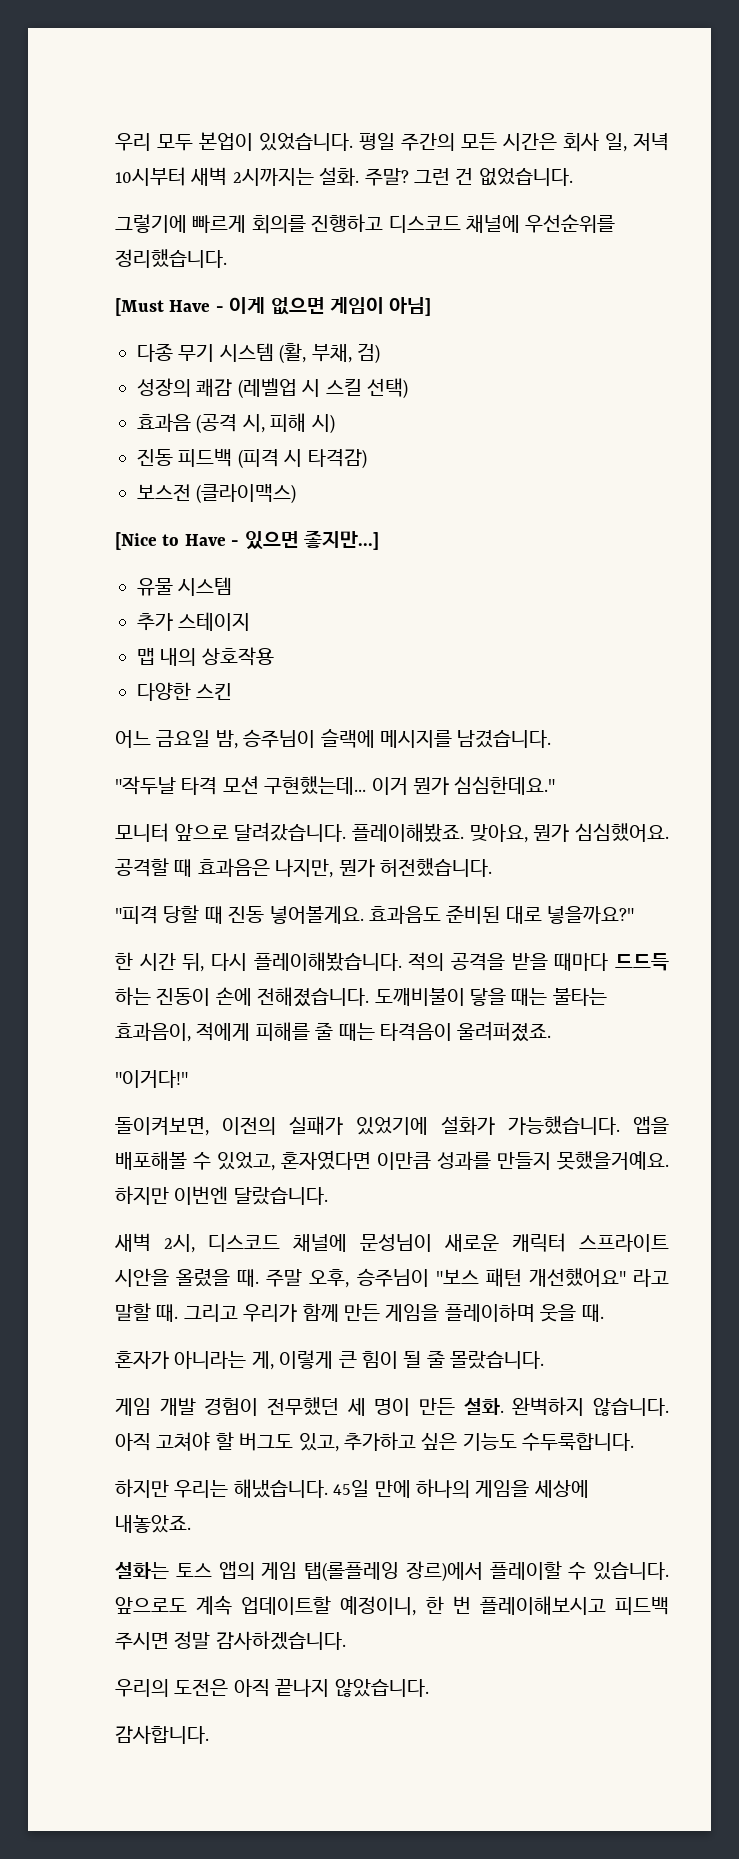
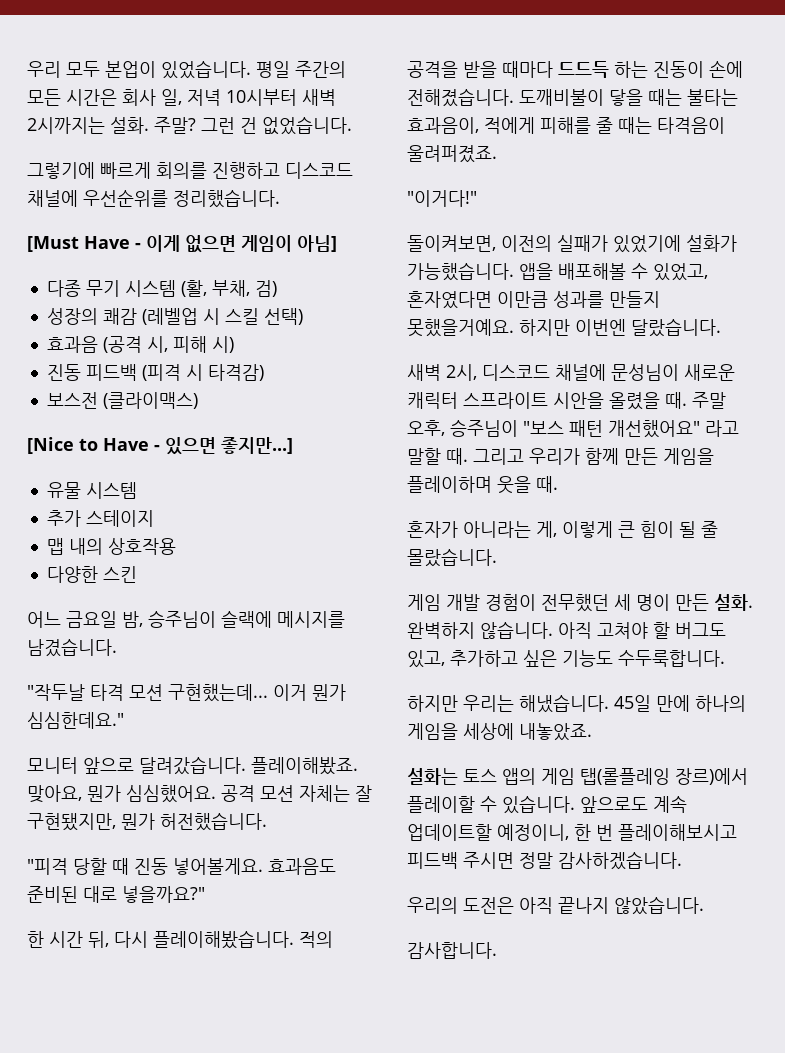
[115,858,334,878] 공격할 때 효과음은 나지만, -> [221,785,372,802] [27,813,116,831] 공격 모션 자체는 잘 구현됐지만,

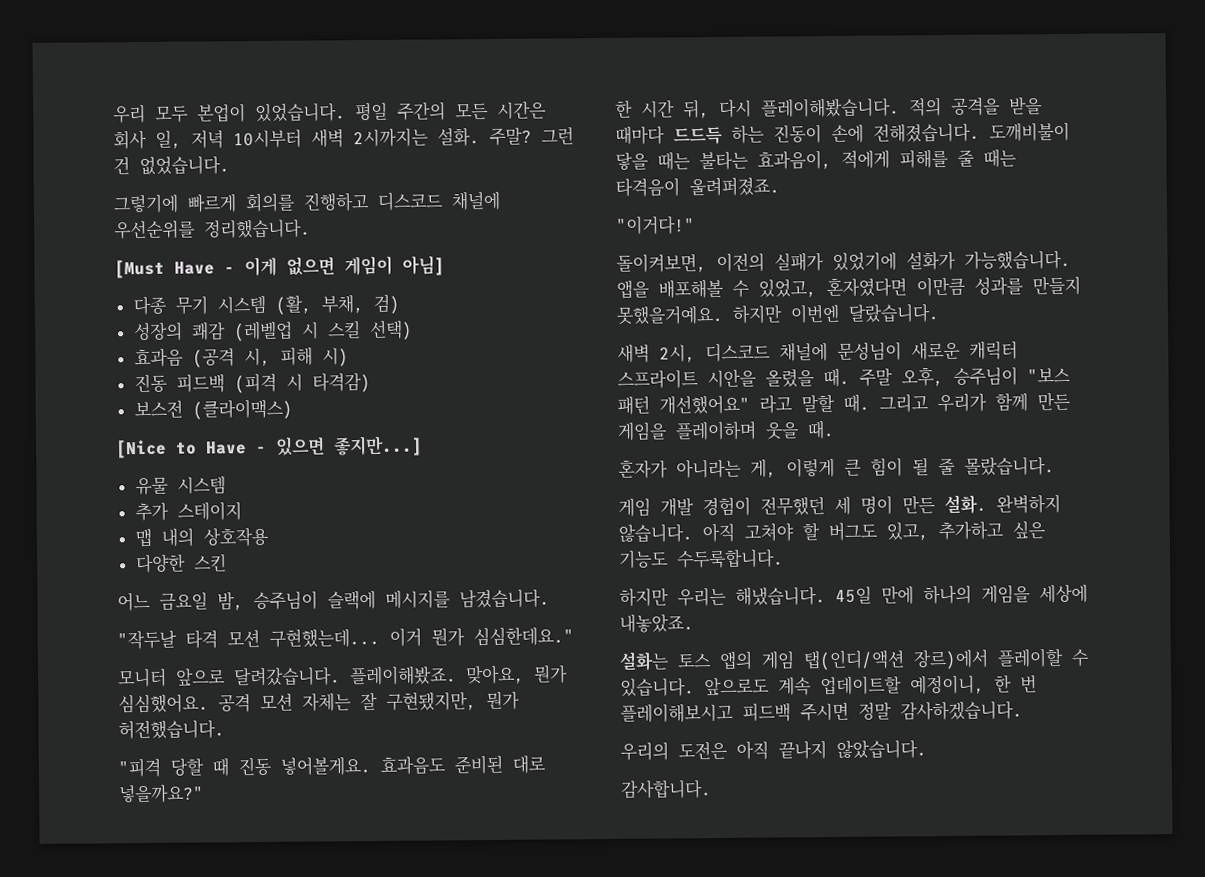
[580,768,670,785] 탭(롤플레잉 -> [803,649,905,671] 탭(인디/액션

